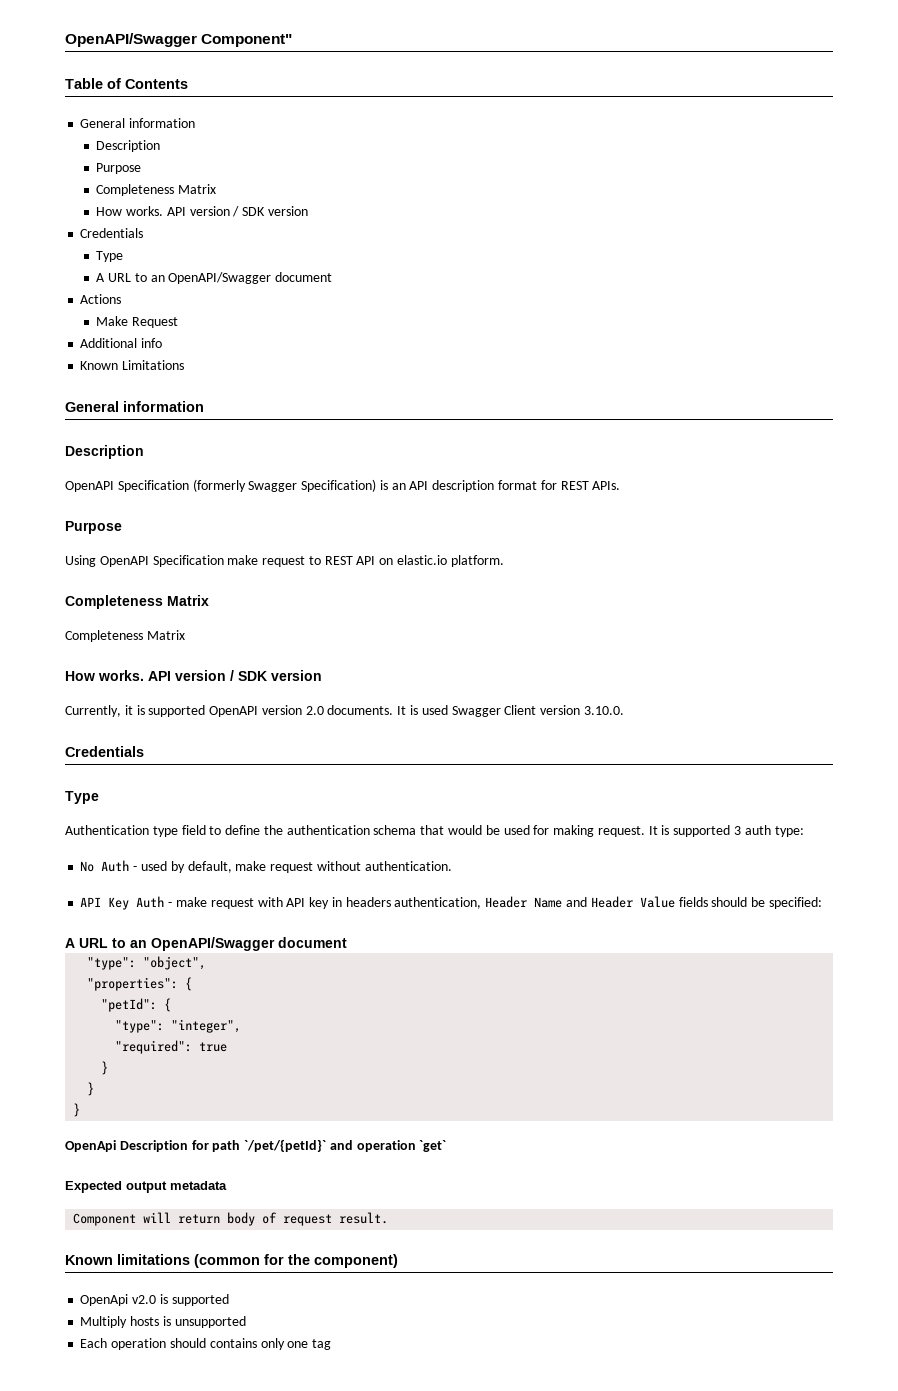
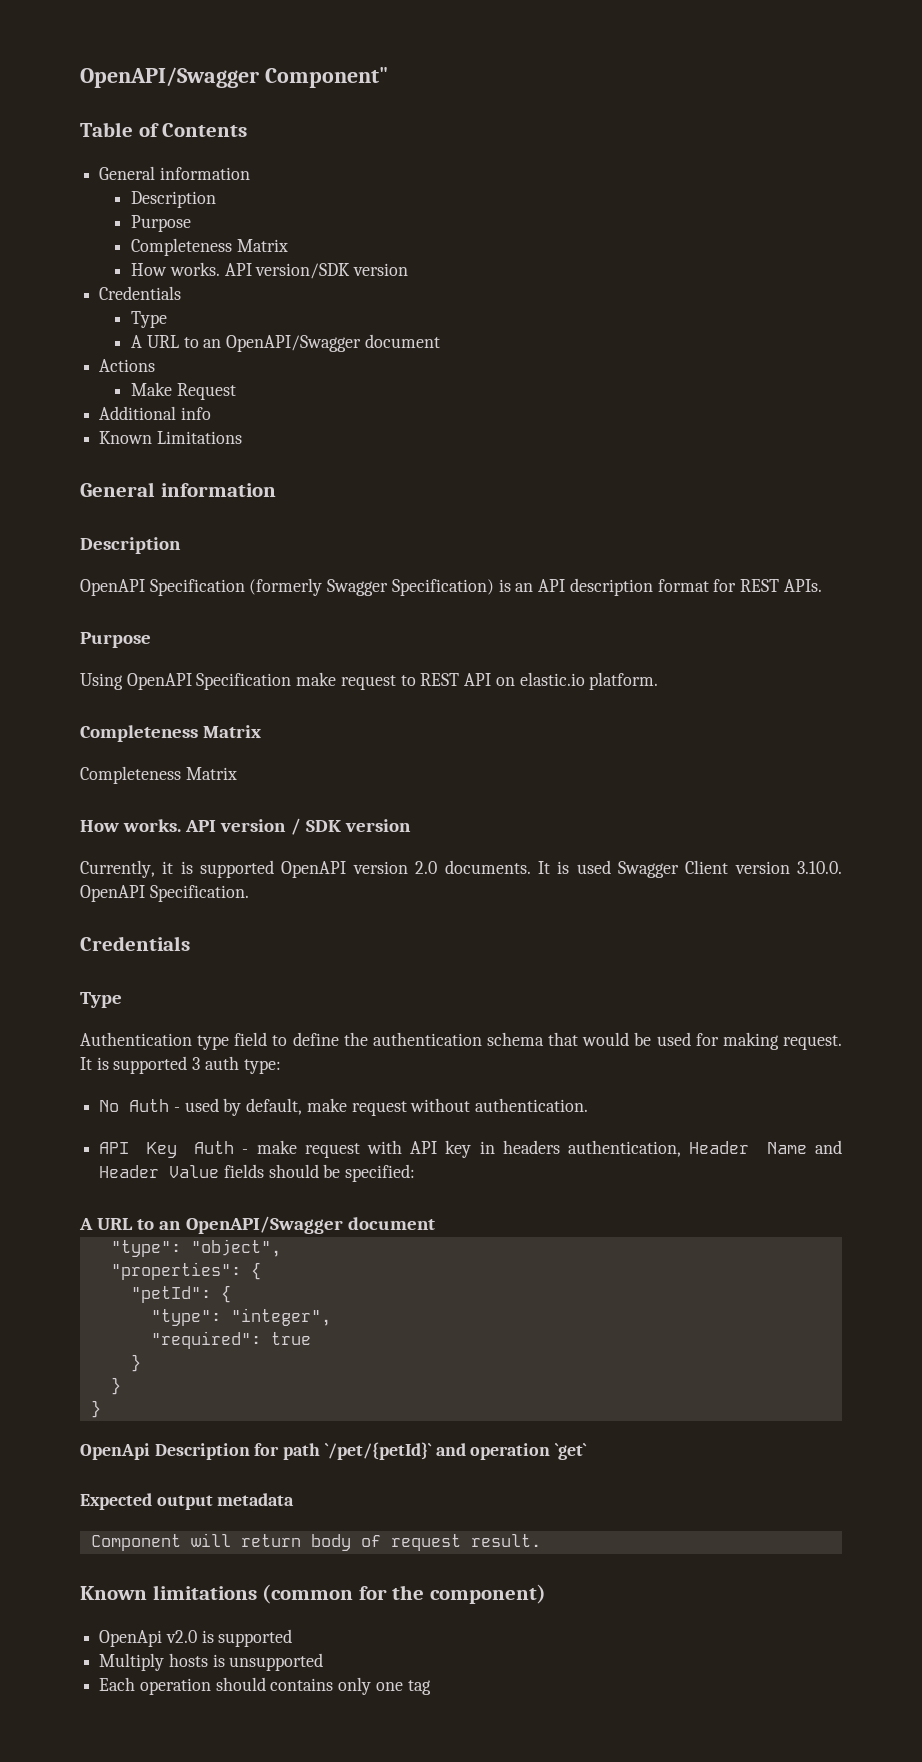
[189,206,266,217] version / SDK -> [255,263,351,279] version/SDK
(624, 710) none -> [80,885,249,902] OpenAPI Specification.

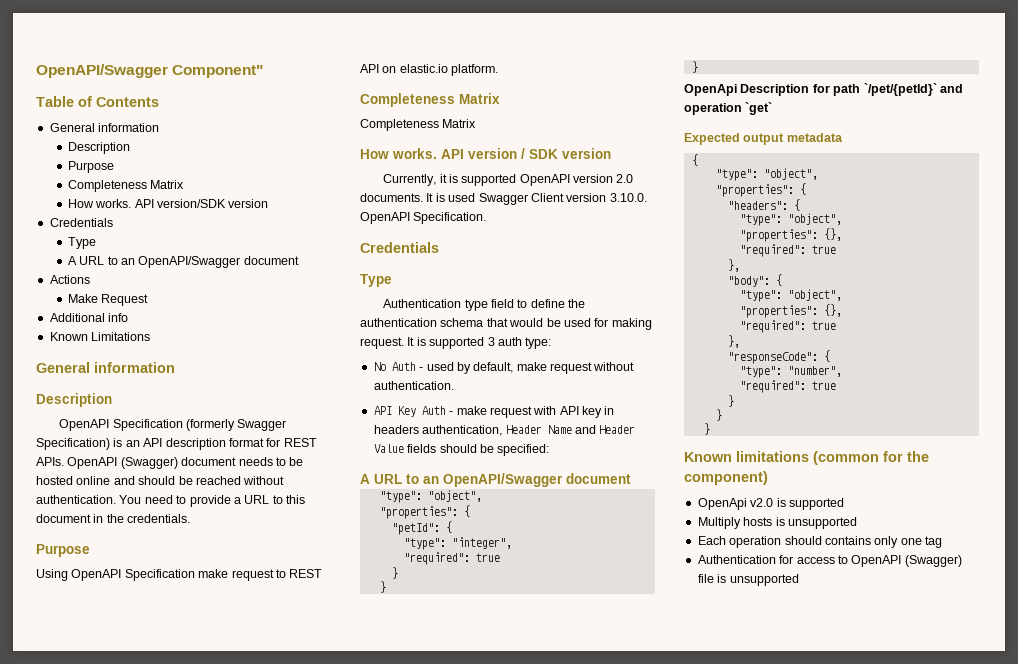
(822, 585) none -> [67,457,304,469] [36,476,285,485] [36,495,305,507] [36,514,191,523] OpenAPI (Swagger) document needs to be hosted online and should be reached without authentication. You need to provide a URL to this document in the credentials.
[90,1533,541,1551] Component will return body of request result. -> [691,154,698,166] [715,168,818,181] [715,183,806,197] [727,199,800,211] [739,213,842,226] [739,228,842,242] [739,244,836,257] [727,259,740,272] [727,274,782,287] [739,289,842,302] [739,304,842,318] [739,320,836,333] [727,335,740,348] [727,350,830,364] [739,366,842,378] [739,380,836,393] [727,395,734,407] [715,409,722,421] [703,423,710,435] { // "type": "object", // "properties": { // "headers": { // "type": "object", // "properties": {}, // "required": true // }, // "body": { // "type": "object", // "properties": {}, // "required": true // }, // "responseCode": { // "type": "number", // "required": true // } // } // }
(431, 1687) none -> [697,555,962,567] [697,574,799,586] // Authentication for access to OpenAPI (Swagger) file is unsupported

